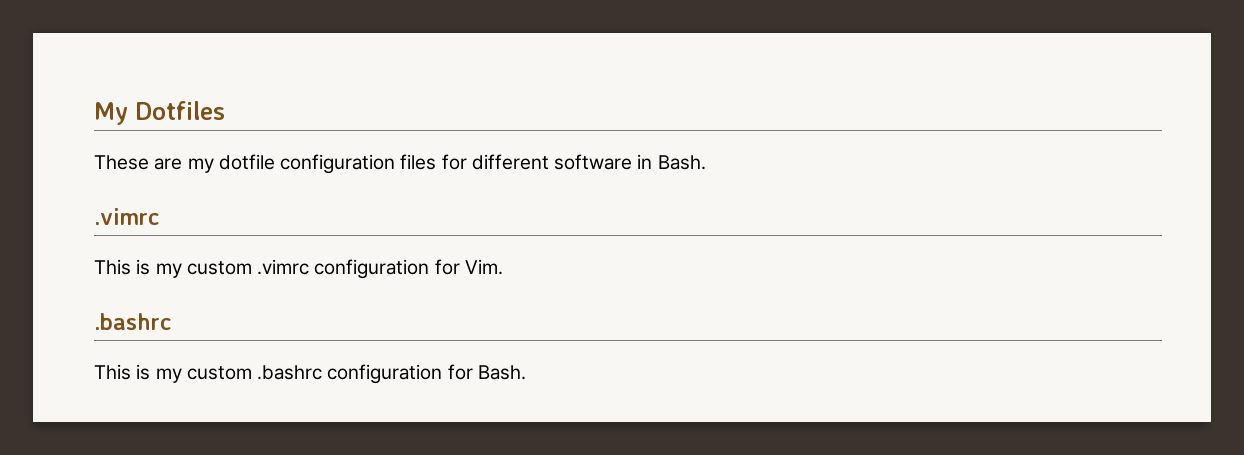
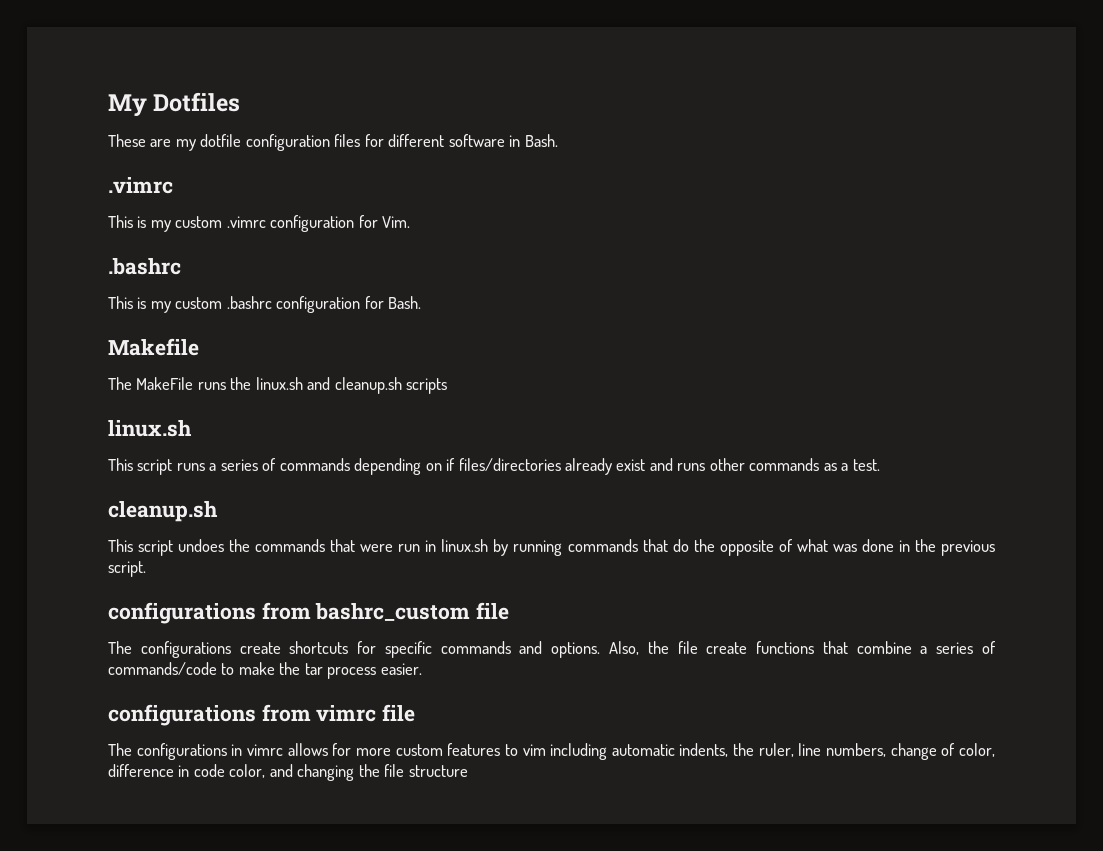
(526, 372) none -> [108,338,199,356] [108,377,448,394] [108,420,192,437] [108,458,880,475] [108,501,218,522] [108,539,996,556] [108,561,146,577] [108,602,510,624] [108,641,997,658] [108,662,422,679] [108,704,416,726] [108,743,995,760] [108,764,468,781] // Makefile // The MakeFile runs the linux.sh and cleanup.sh scripts // linux.sh // This script runs a series of commands depending on if files/directories already exist and runs other commands as a test. // cleanup.sh // This script undoes the commands that were run in linux.sh by running commands that do the opposite of what was done in the previous script. // configurations from bashrc_custom file // The configurations create shortcuts for specific commands and options. Also, the file create functions that combine a series of commands/code to make the tar process easier. // configurations from vimrc file // The configurations in vimrc allows for more custom features to vim including automatic indents, the ruler, line numbers, change of color, difference in code color, and changing the file structure

